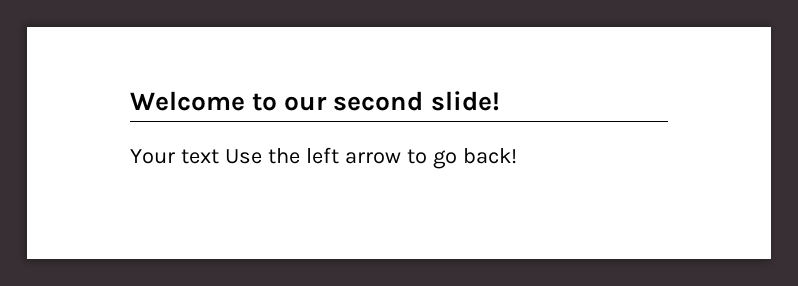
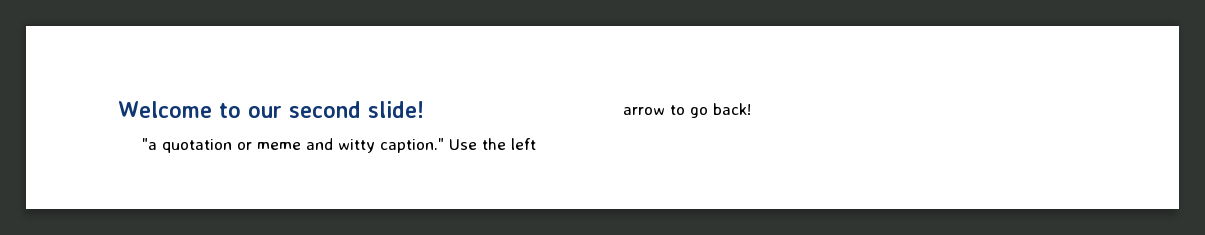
[130,149,219,164] Your text -> [142,138,445,153] "a quotation or meme and witty caption."

